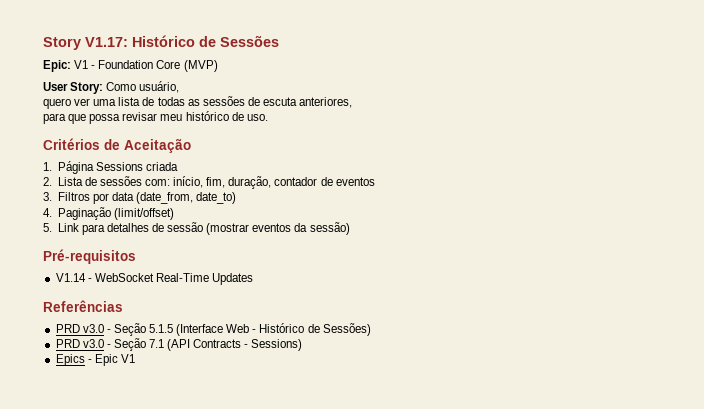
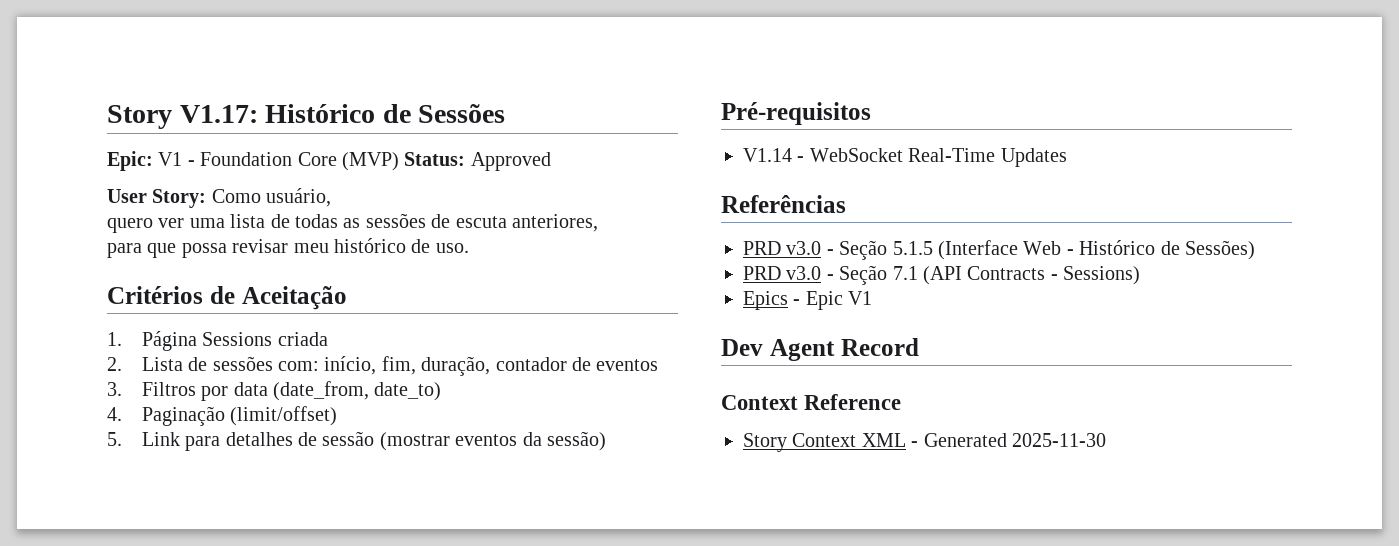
(218, 66) none -> [404,152,551,171] Status: Approved
(135, 358) none -> [721,338,919,361] [721,394,902,410] [743,433,1106,452] // Dev Agent Record // Context Reference // Story Context XML - Generated 2025-11-30

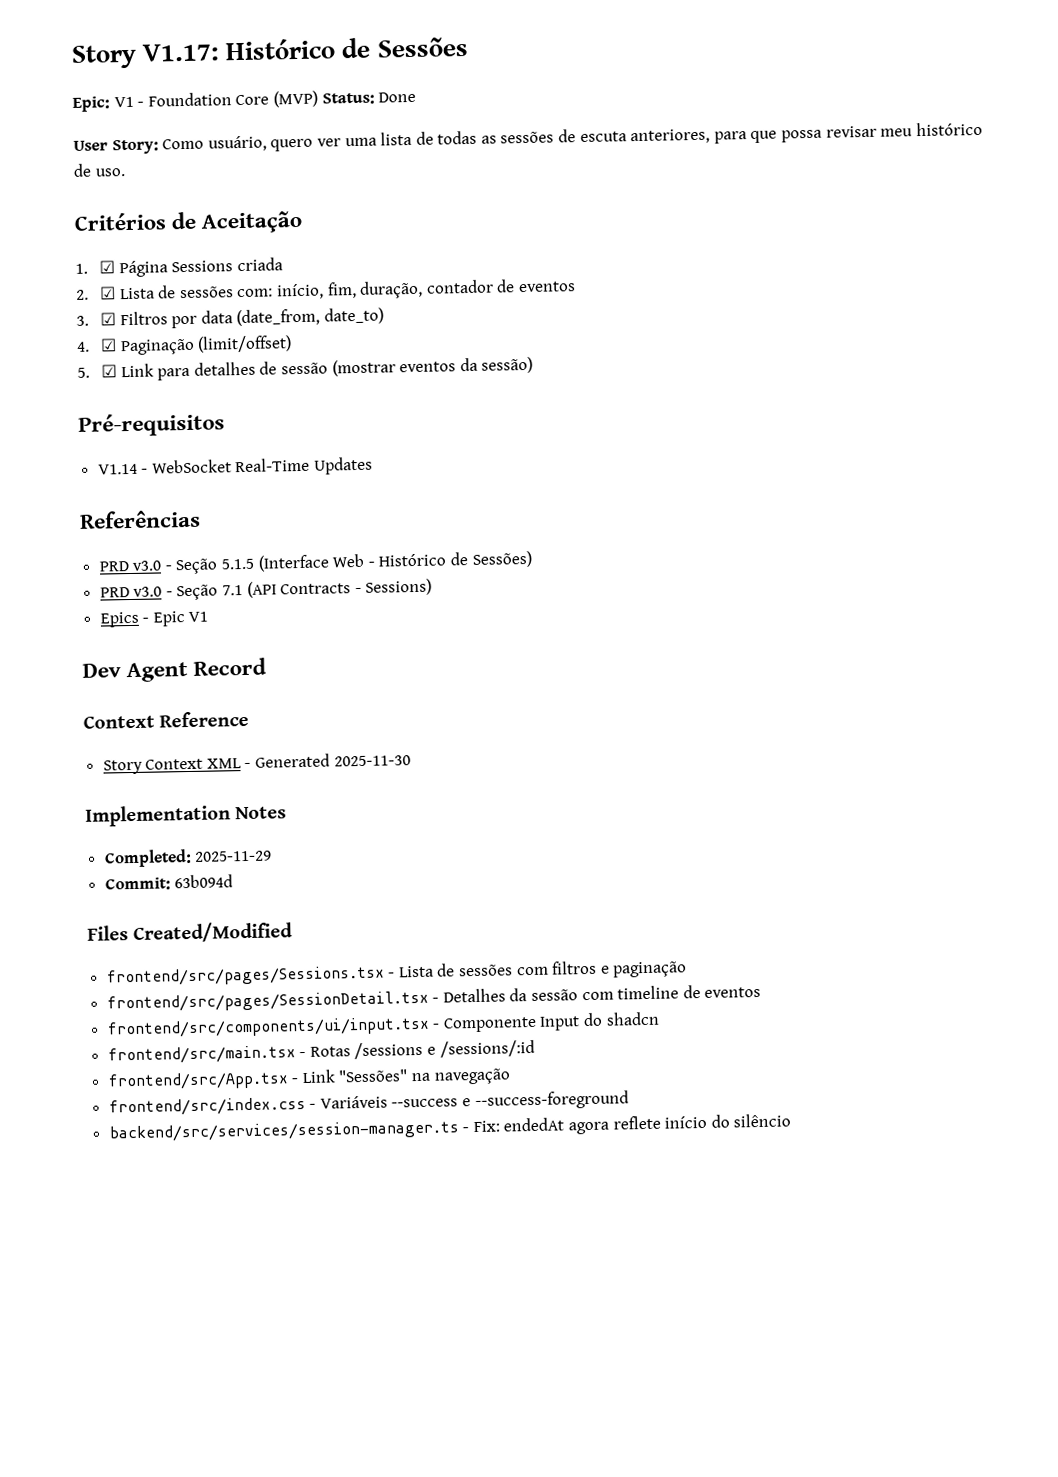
[470,152,551,171] Approved -> [378,91,417,103] Done
(332, 197) // -> (267, 143) none
(598, 223) // -> (711, 136) none
(122, 339) none -> [98,260,115,274] ☑
(122, 364) none -> [98,286,116,300] ☑
(122, 389) none -> [99,312,116,326] ☑
(122, 414) none -> [99,338,117,352] ☑
(122, 439) none -> [100,364,117,378] ☑
(1106, 440) none -> [85,804,288,827] [103,848,273,868] [104,874,234,891] [87,921,294,944] [106,960,688,987] [106,985,762,1013] [106,1011,660,1039] [107,1039,535,1065] [107,1068,511,1091] [108,1090,629,1117] [108,1113,792,1143] // Implementation Notes // Completed: 2025-11-29 // Commit: 63b094d // Files Created/Modified // frontend/src/pages/Sessions.tsx - Lista de sessões com filtros e paginação // frontend/src/pages/SessionDetail.tsx - Detalhes da sessão com timeline de eventos // frontend/src/components/ui/input.tsx - Componente Input do shadcn // frontend/src/main.tsx - Rotas /sessions e /sessions/:id // frontend/src/App.tsx - Link "Sessões" na navegação // frontend/src/index.css - Variáveis --success e --success-foreground // backend/src/services/session-manager.ts - Fix: endedAt agora reflete início do silêncio

